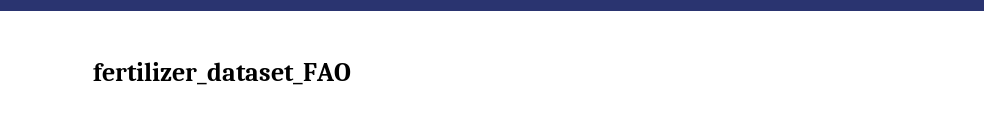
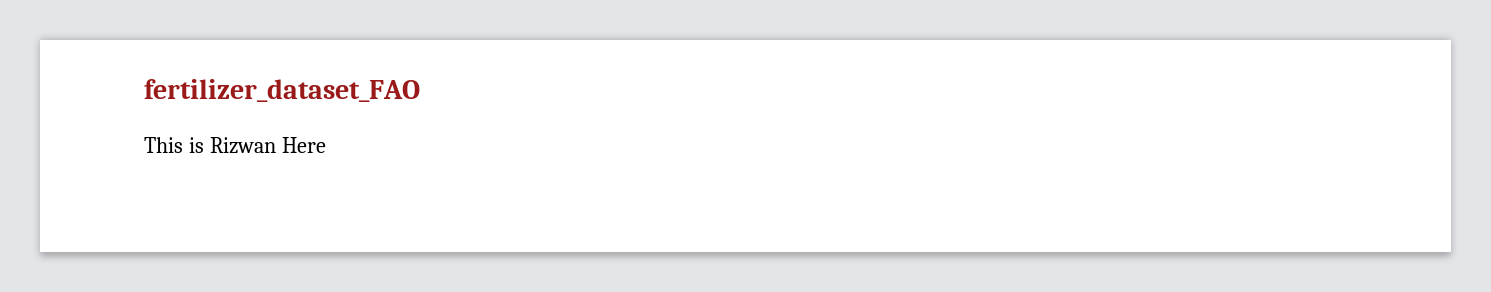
(351, 73) none -> [144,137,326,154] // This is Rizwan Here

